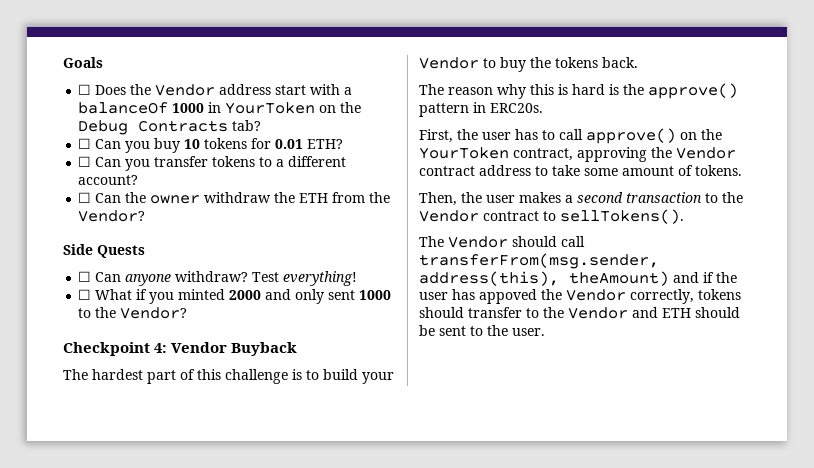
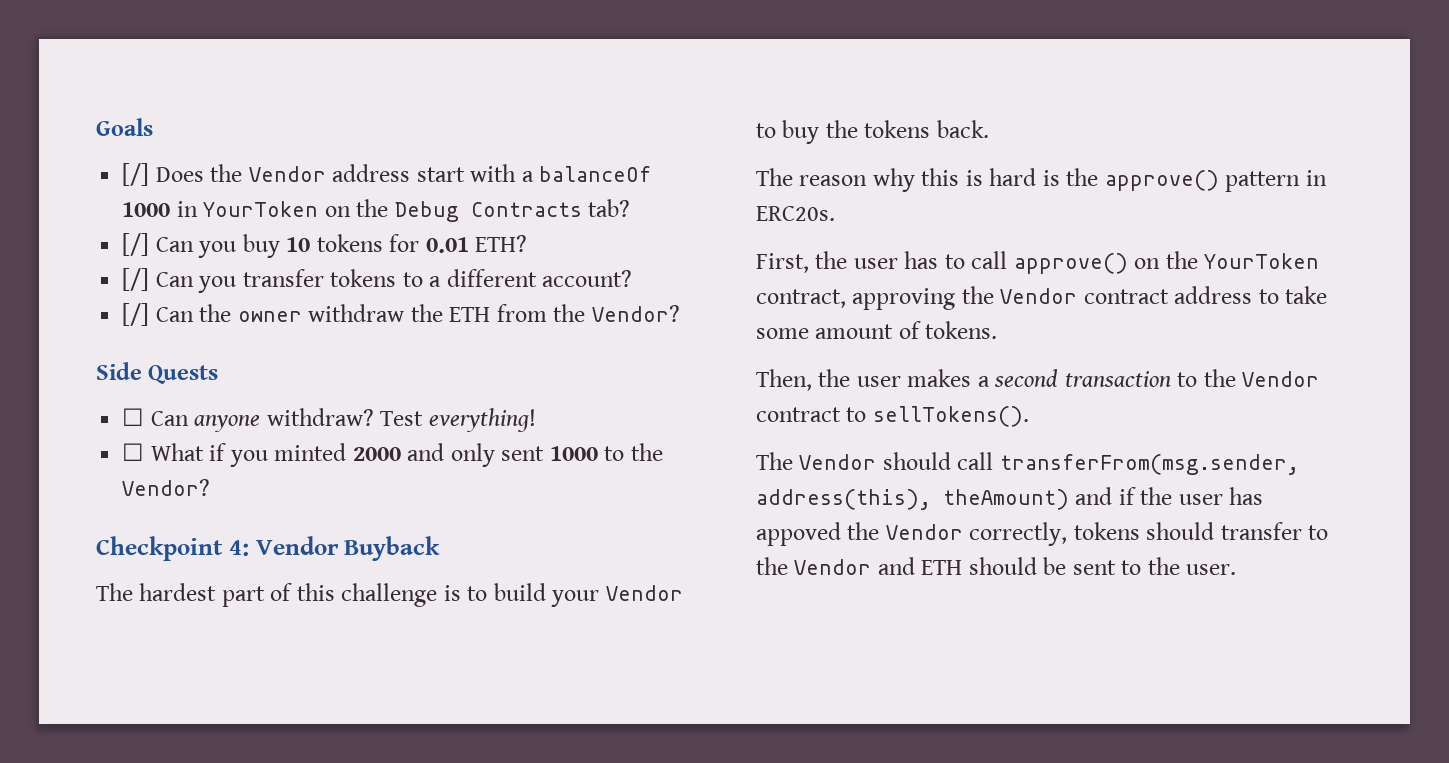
[78,84,92,95] ☐ -> [122,163,150,186] [/]
[78,138,92,149] ☐ -> [122,233,150,256] [/]
[78,156,92,167] ☐ -> [122,268,150,291] [/]
[78,192,92,203] ☐ -> [122,303,150,326] [/]

